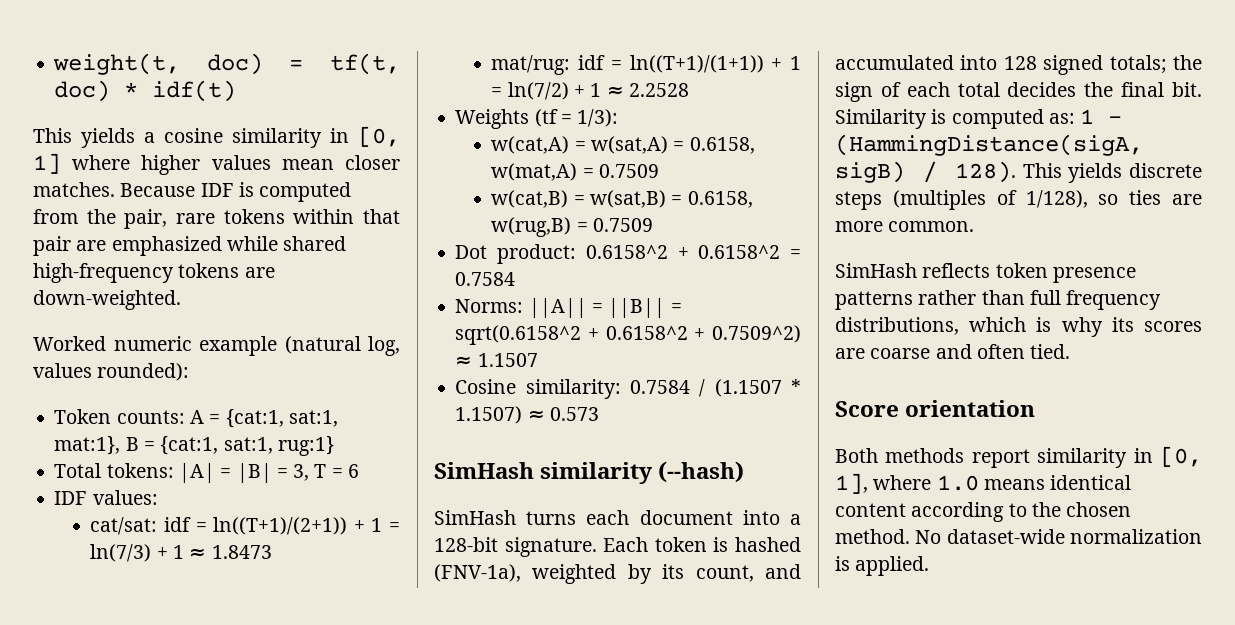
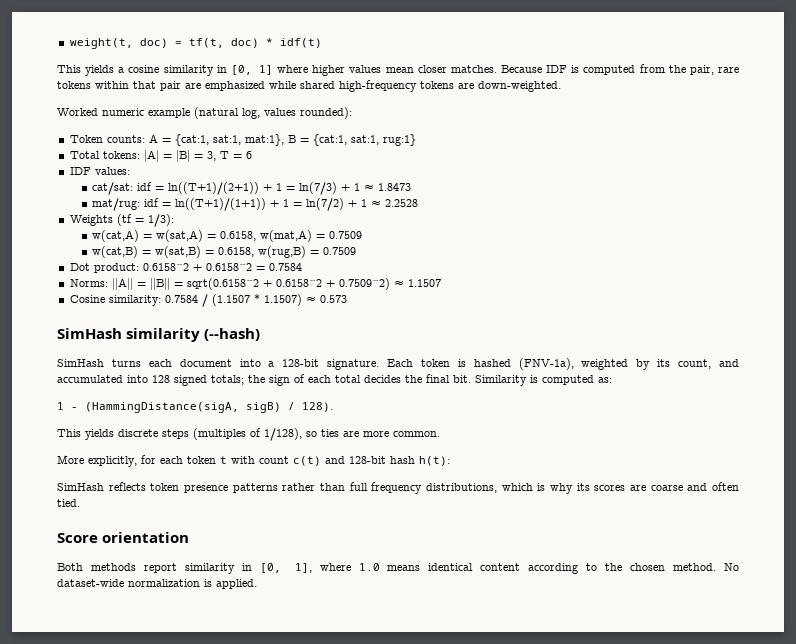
(1075, 118) none -> (612, 380) //
(1016, 172) none -> (333, 407) //
(975, 226) none -> [57,455,450,467] // More explicitly, for each token t with count c(t) and 128-bit hash h(t):

